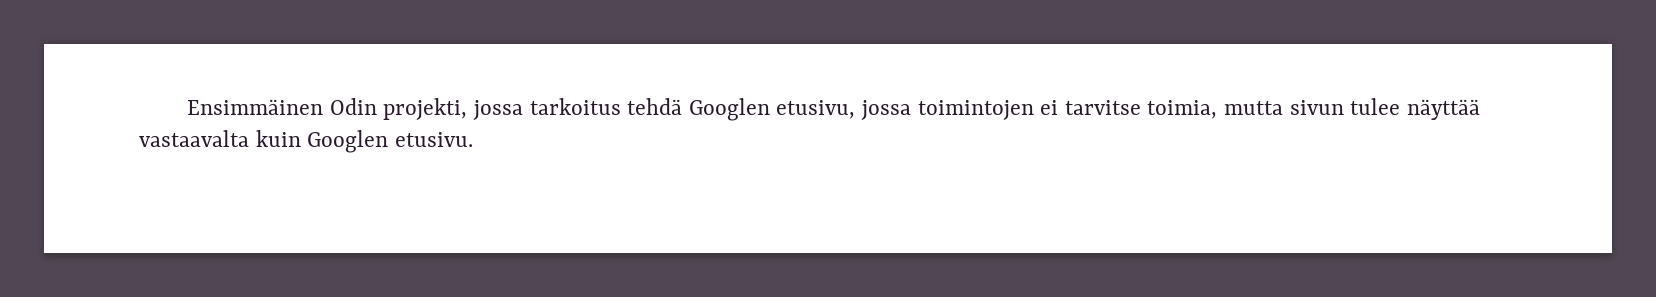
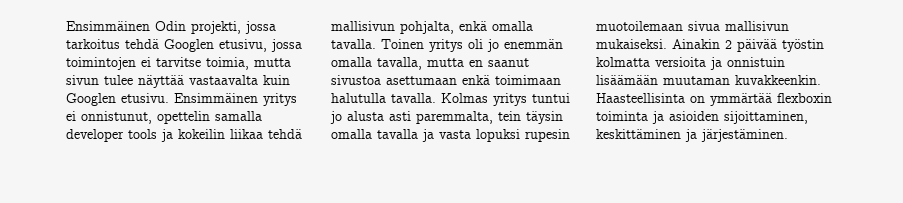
(473, 139) none -> [174,93,297,106] [66,111,262,124] [66,129,302,142] [331,21,533,34] [331,39,563,52] [331,57,529,70] [331,75,561,85] [331,93,570,106] [330,111,563,124] [331,129,570,142] [596,21,789,31] [596,39,824,52] [596,57,785,70] [596,75,821,85] [596,93,832,106] [596,111,808,124] [596,129,788,142] Ensimmäinen yritys ei onnistunut, opettelin samalla developer tools ja kokeilin liikaa tehdä mallisivun pohjalta, enkä omalla tavalla. Toinen yritys oli jo enemmän omalla tavalla, mutta en saanut sivustoa asettumaan enkä toimimaan halutulla tavalla. Kolmas yritys tuntui jo alusta asti paremmalta, tein täysin omalla tavalla ja vasta lopuksi rupesin muotoilemaan sivua mallisivun mukaiseksi. Ainakin 2 päivää työstin kolmatta versioita ja onnistuin lisäämään muutaman kuvakkeenkin. Haasteellisinta on ymmärtää flexboxin toiminta ja asioiden sijoittaminen, keskittäminen ja järjestäminen.

